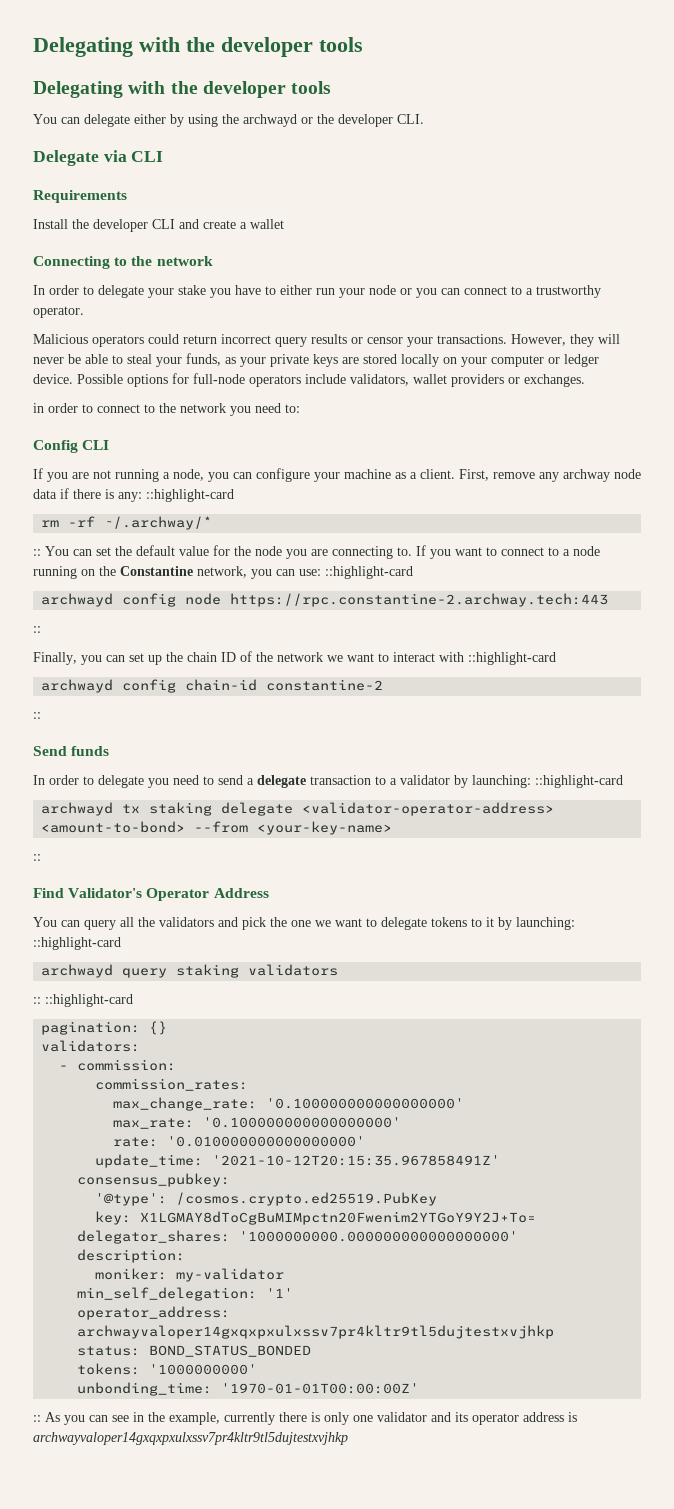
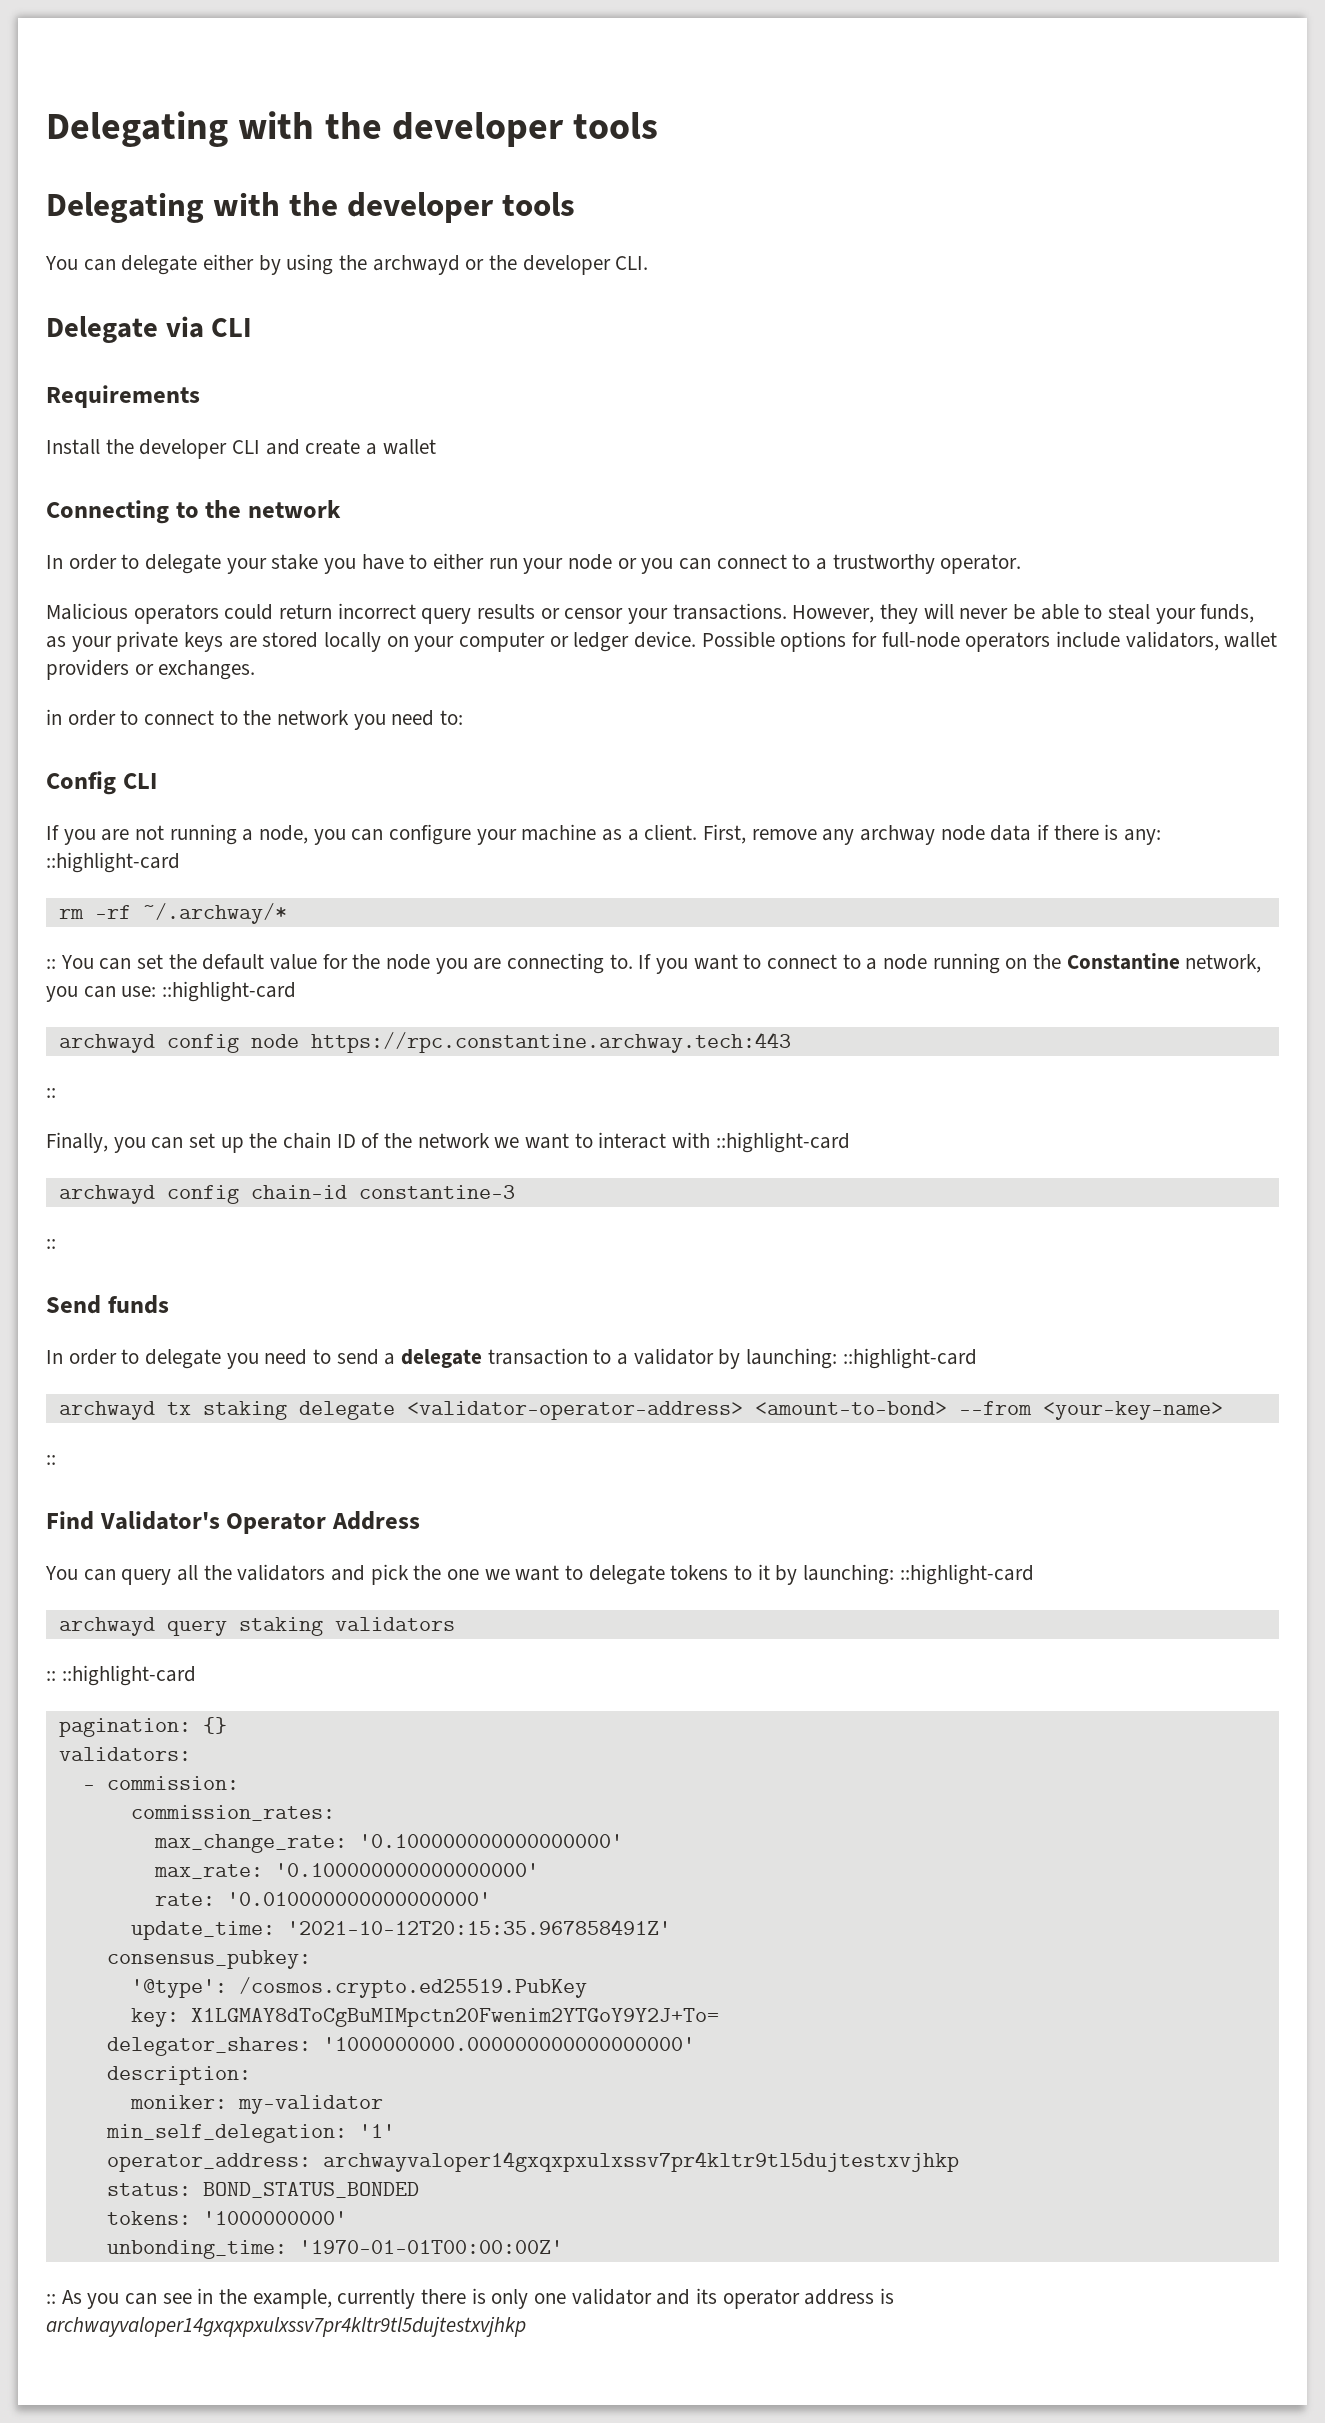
[230,593,609,607] https://rpc.constantine-2.archway.tech:443 -> [310,1032,791,1053] https://rpc.constantine.archway.tech:443
[266,679,384,691] constantine-2 -> [358,1185,515,1199] constantine-3

